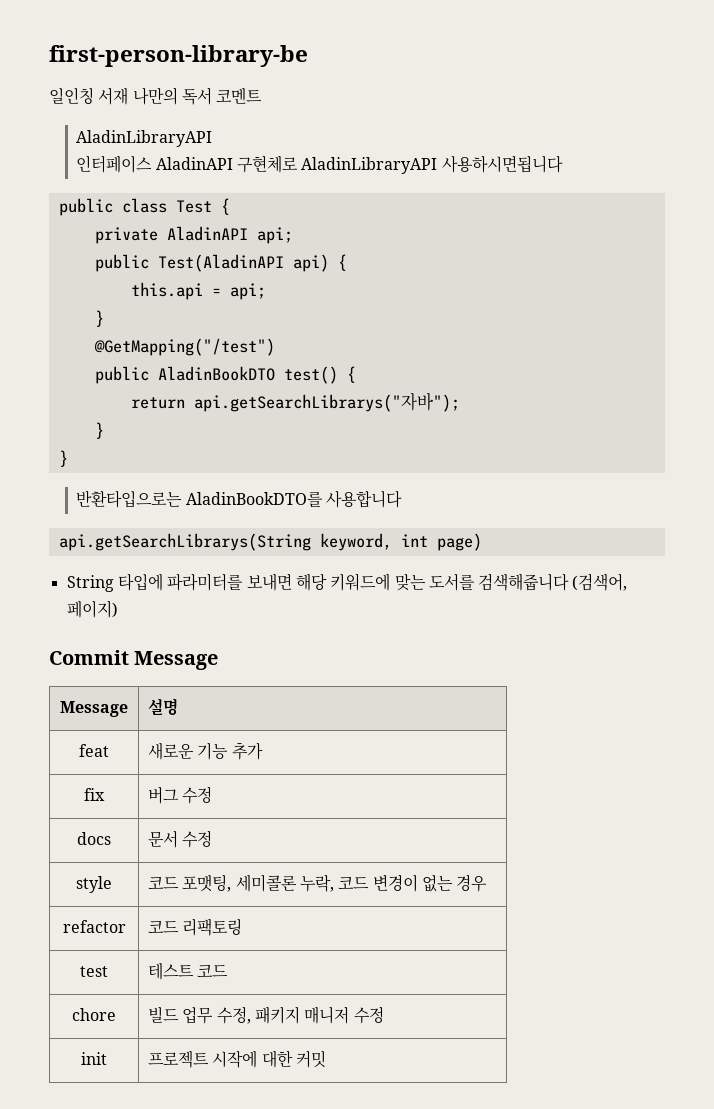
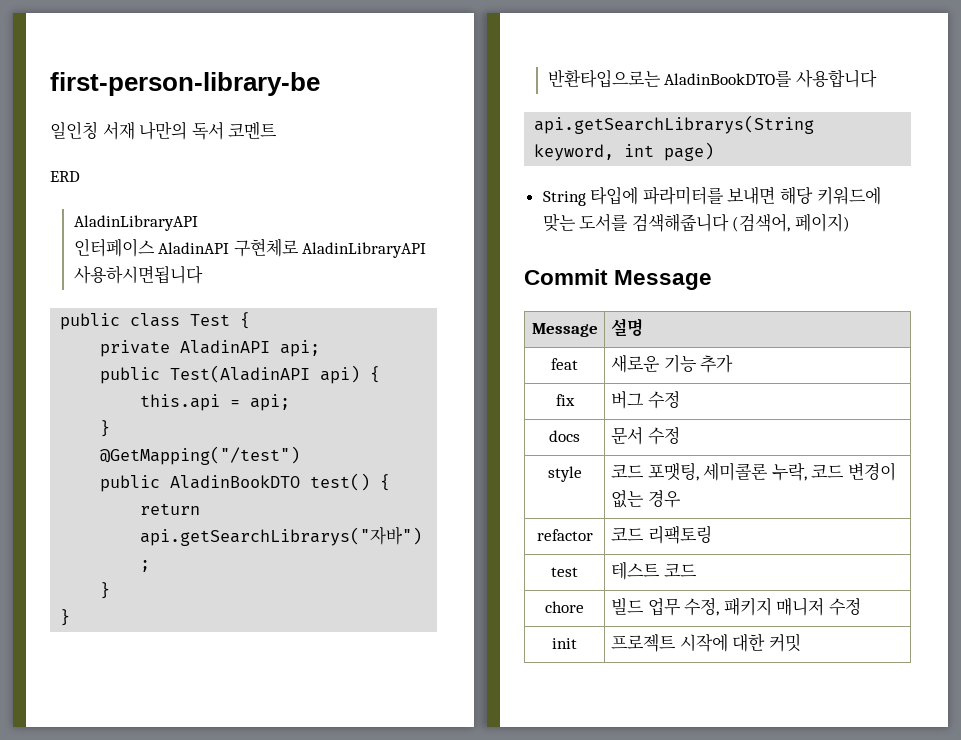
(263, 95) none -> [50,171,80,182] // ERD

